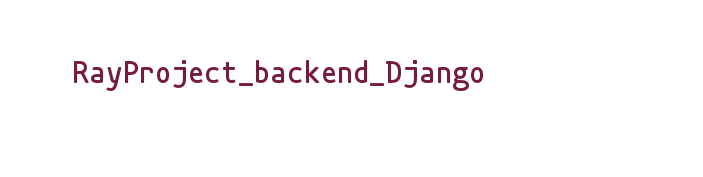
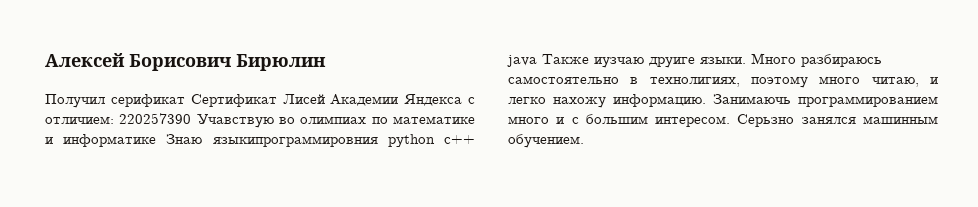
[72,60,485,91] RayProject_backend_Django -> [45,53,326,71] [45,94,475,108] [45,113,475,128] [45,134,475,147] [507,53,882,68] [508,76,938,88] [508,94,938,108] [508,114,938,127] [508,134,584,148] Алексей Борисович Бирюлин // Получил серификат Сертификат Лисей Академии Яндекса с отличием: 220257390 Учавствую во олимпиах по математике и информатике Знаю языкипрограммировния python c++ java Также иузчаю друиге языки. Много разбираюсь самостоятельно в технолигиях, поэтому много читаю, и легко нахожу информацию. Занимаючь программированием много и с большим интересом. Серьзно занялся машинным обучением.

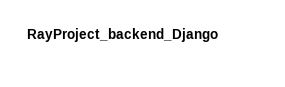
[45,53,326,71] [45,94,475,108] [45,113,475,128] [45,134,475,147] [507,53,882,68] [508,76,938,88] [508,94,938,108] [508,114,938,127] [508,134,584,148] Алексей Борисович Бирюлин // Получил серификат Сертификат Лисей Академии Яндекса с отличием: 220257390 Учавствую во олимпиах по математике и информатике Знаю языкипрограммировния python c++ java Также иузчаю друиге языки. Много разбираюсь самостоятельно в технолигиях, поэтому много читаю, и легко нахожу информацию. Занимаючь программированием много и с большим интересом. Серьзно занялся машинным обучением. -> [27,28,218,42] RayProject_backend_Django

